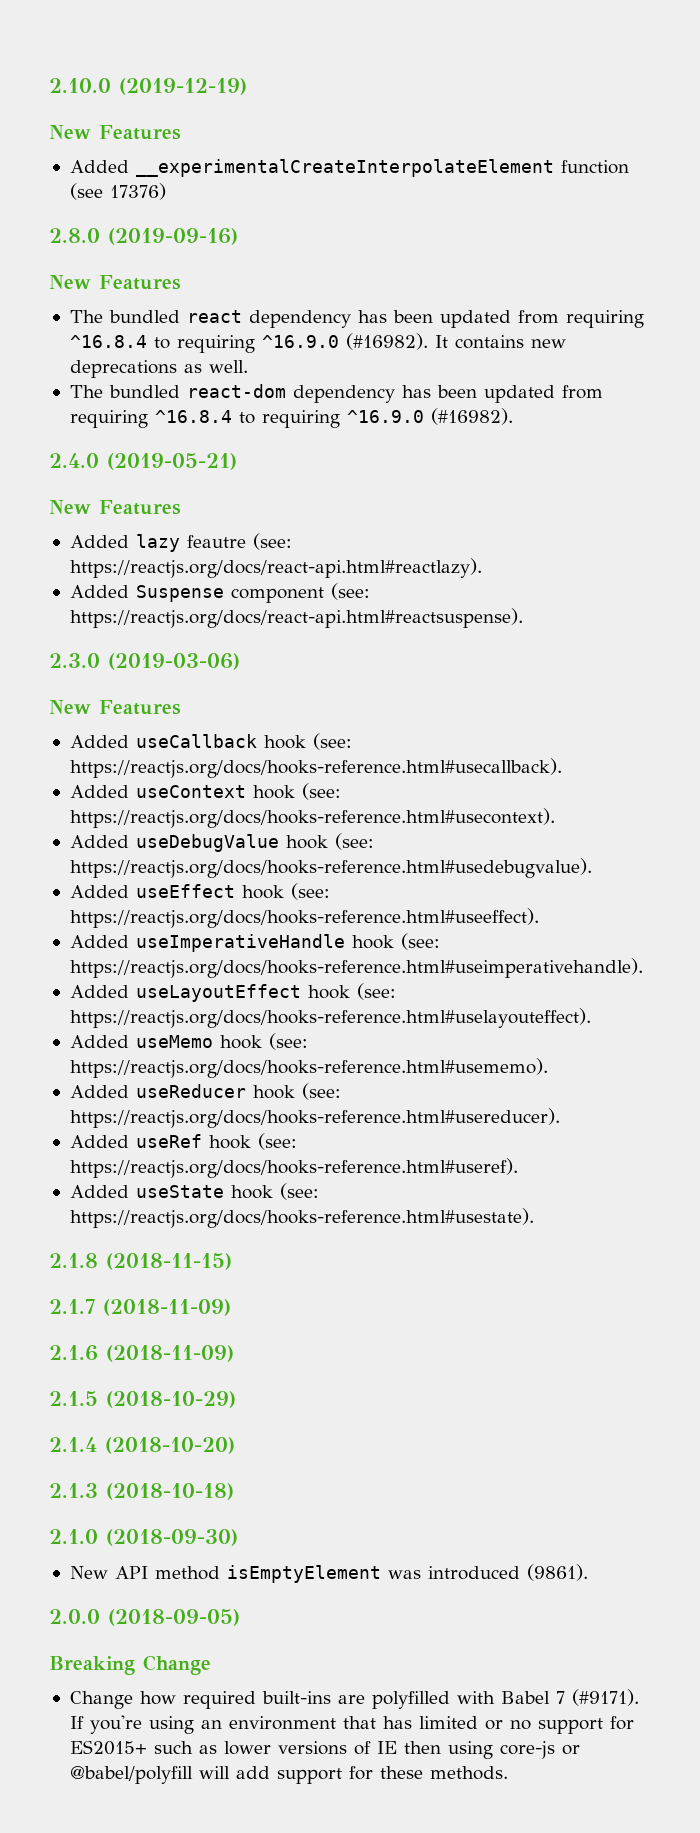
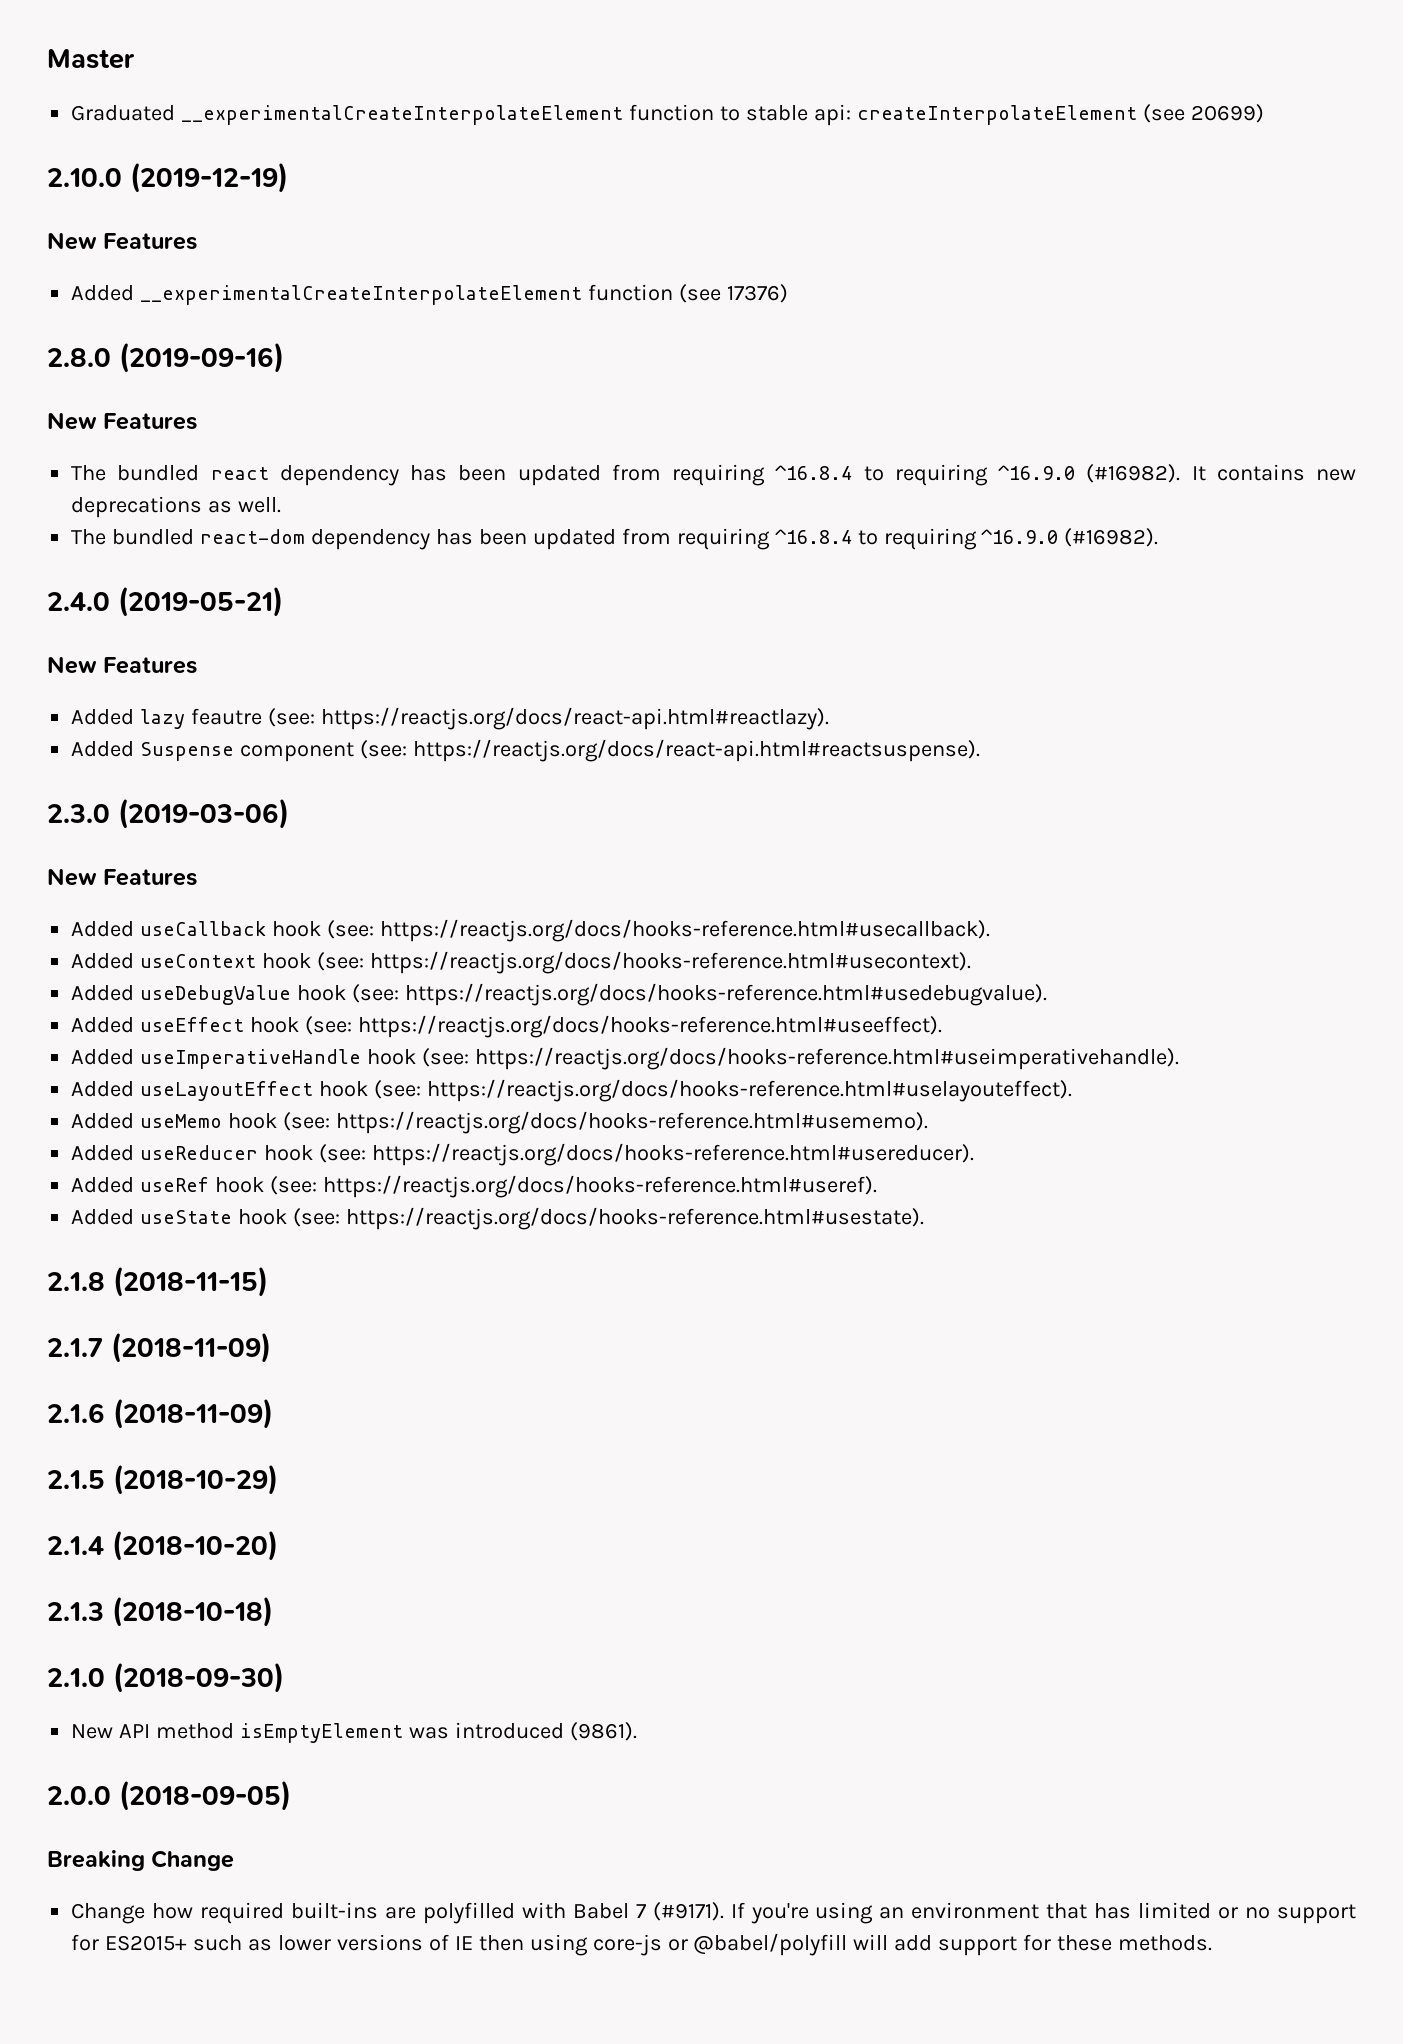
(49, 85) none -> [47,49,135,69] [71,104,1264,126] Master // Graduated __experimentalCreateInterpolateElement function to stable api: createInterpolateElement (see 20699) //

